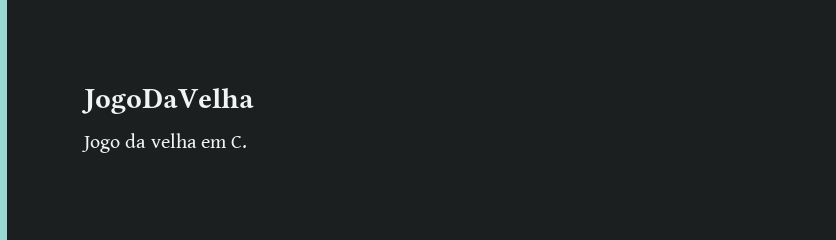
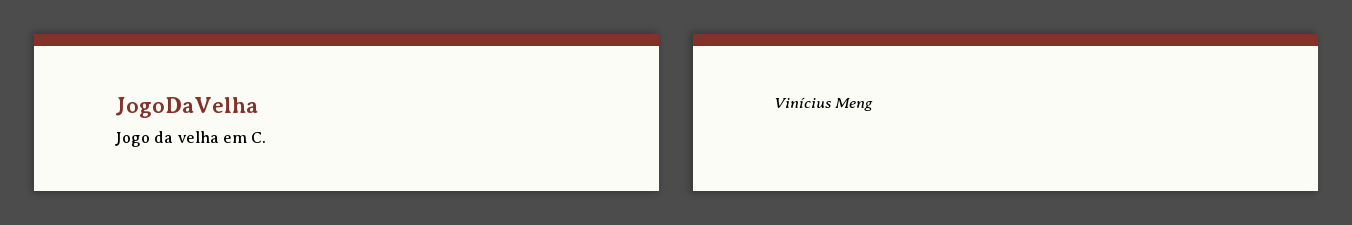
(248, 142) none -> [774,97,874,111] // Vinícius Meng

